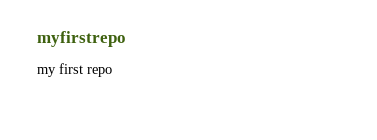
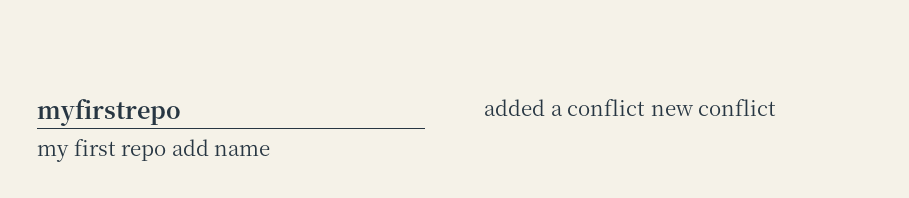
(112, 72) none -> [171,139,271,156] [484,99,777,116] add name // added a conflict new conflict

